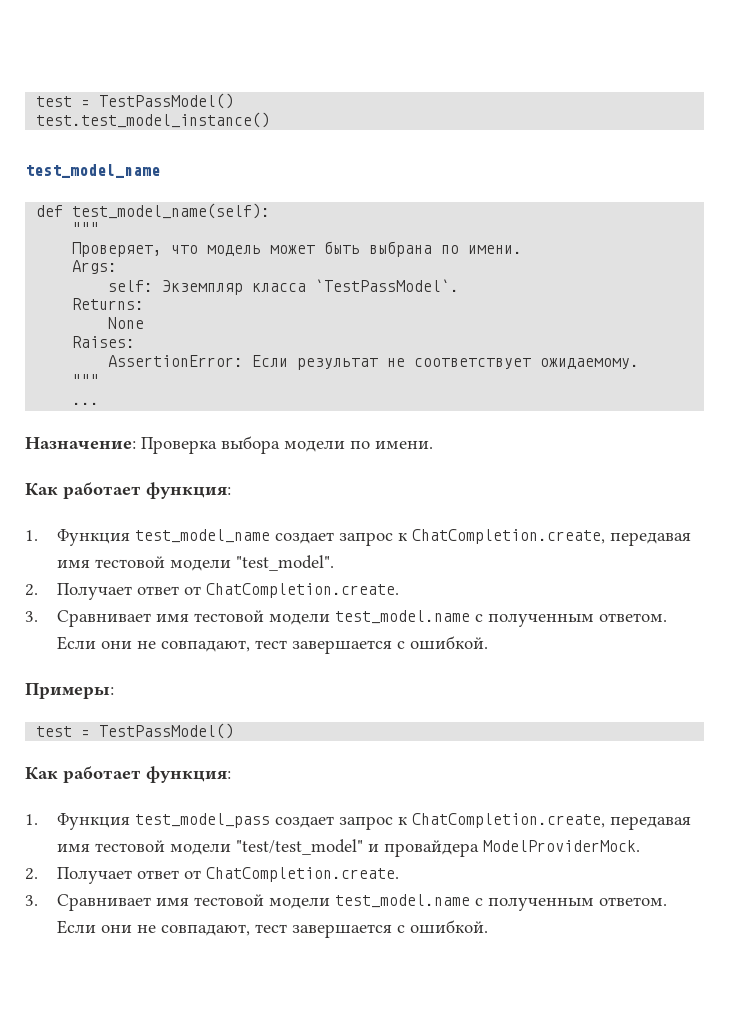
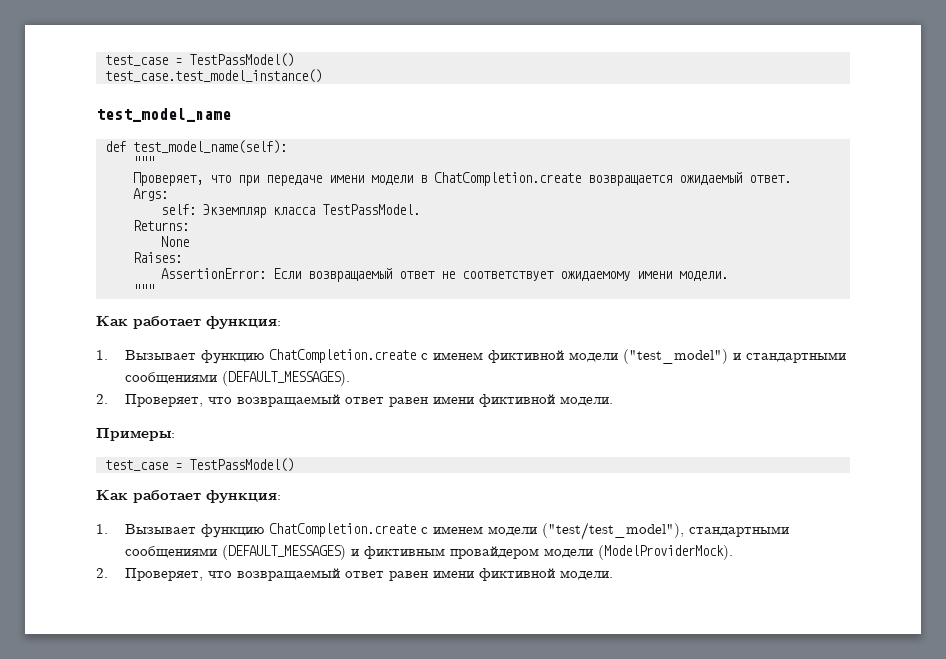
[36,93,235,109] [36,112,271,128] test = TestPassModel() // test.test_model_instance() -> [105,53,294,67] [105,69,322,83] test_case = TestPassModel() // test_case.test_model_instance()
[207,241,523,257] модель может быть выбрана по имени. -> [238,172,791,186] при передаче имени модели в ChatCompletion.create возвращается ожидаемый ответ.
[315,279,460,292] `TestPassModel`. -> [322,204,420,215] TestPassModel.
[297,358,640,370] [72,374,100,386] [72,402,100,405] [25,436,433,454] [25,482,231,499] [25,529,691,546] [56,555,334,571] [25,583,399,600] [25,610,667,627] [56,636,488,654] результат не соответствует ожидаемому. // """ // ... // Назначение: Проверка выбора модели по имени. // Как работает функция: // 1. Функция test_model_name создает запрос к ChatCompletion.create, передавая имя тестовой модели "test_model". // 2. Получает ответ от ChatCompletion.create. // 3. Сравнивает имя тестовой модели test_model.name с полученным ответом. Если они не совпадают, тест завершается с ошибкой. -> [308,268,728,282] [133,284,154,295] [96,316,281,329] [96,349,847,364] [125,371,351,386] [96,394,614,407] возвращаемый ответ не соответствует ожидаемому имени модели. // """ // Как работает функция: // 1. Вызывает функцию ChatCompletion.create с именем фиктивной модели ("test_model") и стандартными сообщениями (DEFAULT_MESSAGES). // 2. Проверяет, что возвращаемый ответ равен имени фиктивной модели.
[36,726,73,737] test -> [105,460,168,471] test_case
[56,813,691,830] [56,839,640,857] [25,867,399,884] [25,894,667,911] [56,920,488,938] Функция test_model_pass создает запрос к ChatCompletion.create, передавая имя тестовой модели "test/test_model" и провайдера ModelProviderMock. // 2. Получает ответ от ChatCompletion.create. // 3. Сравнивает имя тестовой модели test_model.name с полученным ответом. Если они не совпадают, тест завершается с ошибкой. -> [125,522,790,540] [125,545,734,560] [96,568,614,581] Вызывает функцию ChatCompletion.create с именем модели ("test/test_model"), стандартными сообщениями (DEFAULT_MESSAGES) и фиктивным провайдером модели (ModelProviderMock). // 2. Проверяет, что возвращаемый ответ равен имени фиктивной модели.

